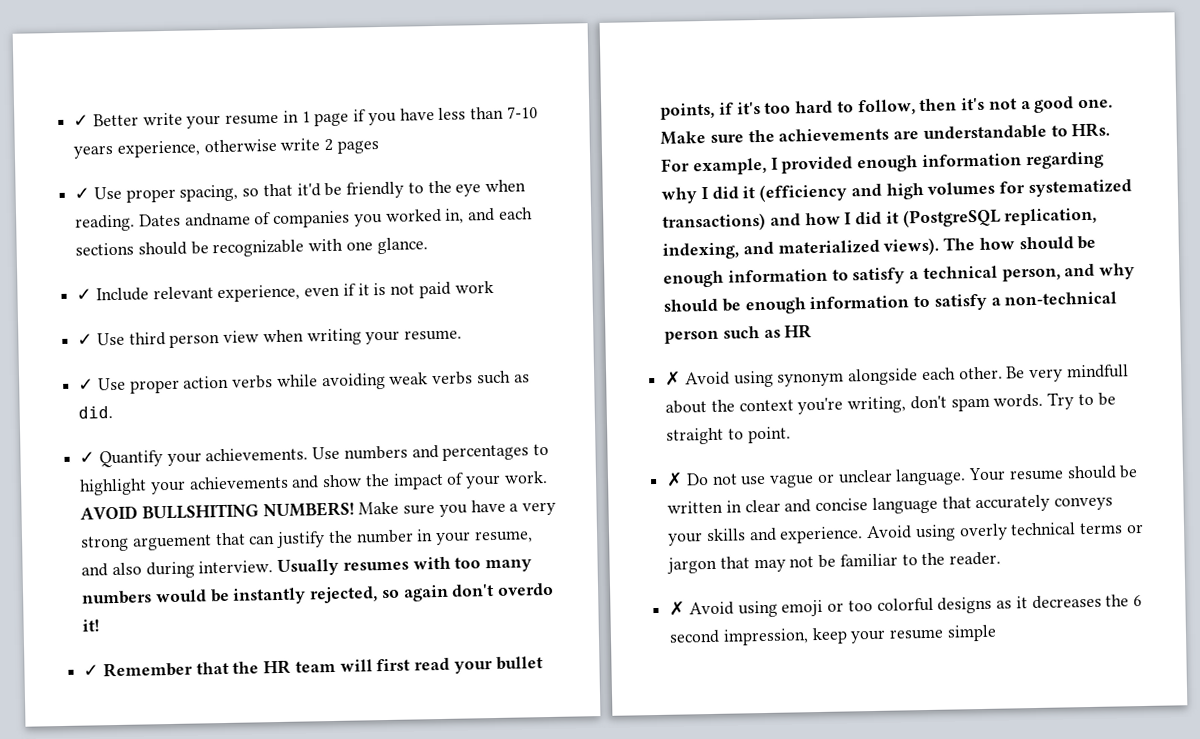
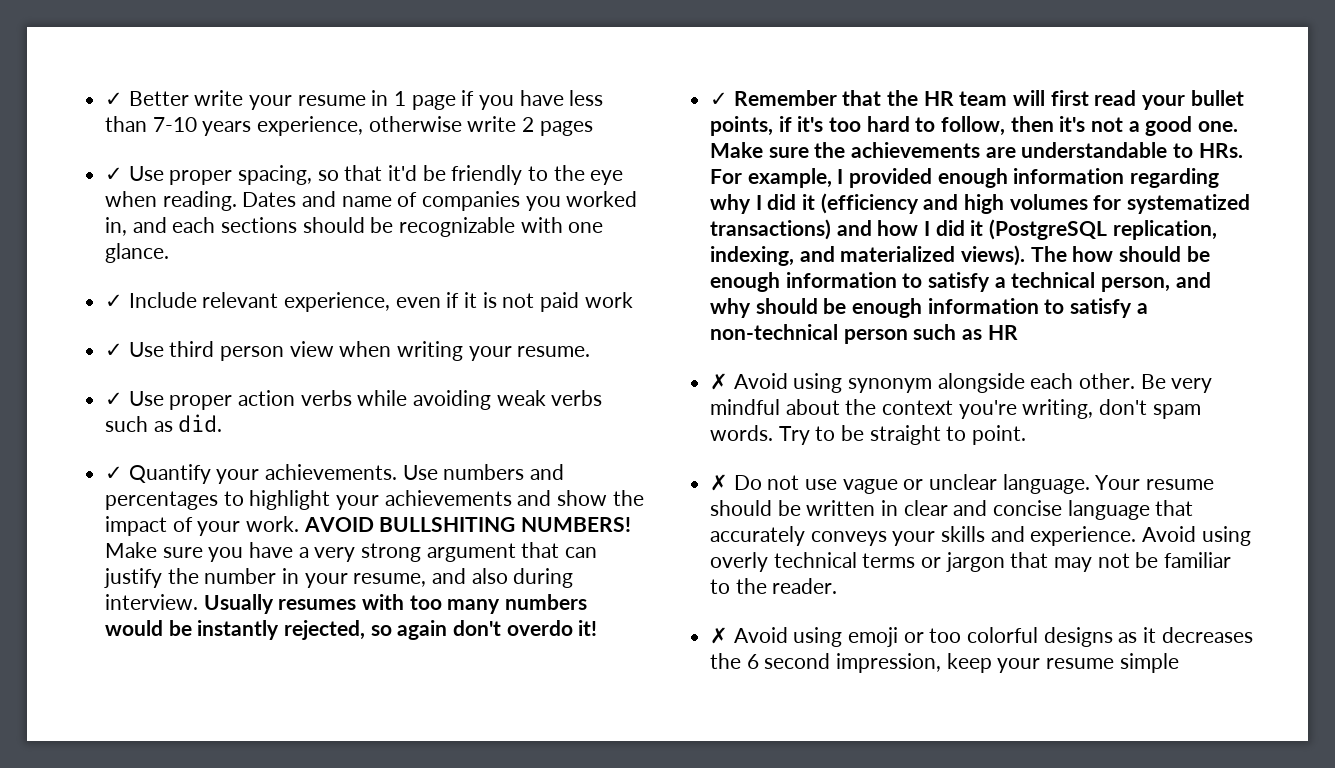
[184,212,251,227] andname -> [302,191,392,207] and name
[131,534,212,551] arguement -> [426,543,516,562] argument
[1066,364,1129,379] mindfull -> [710,399,781,415] mindful

